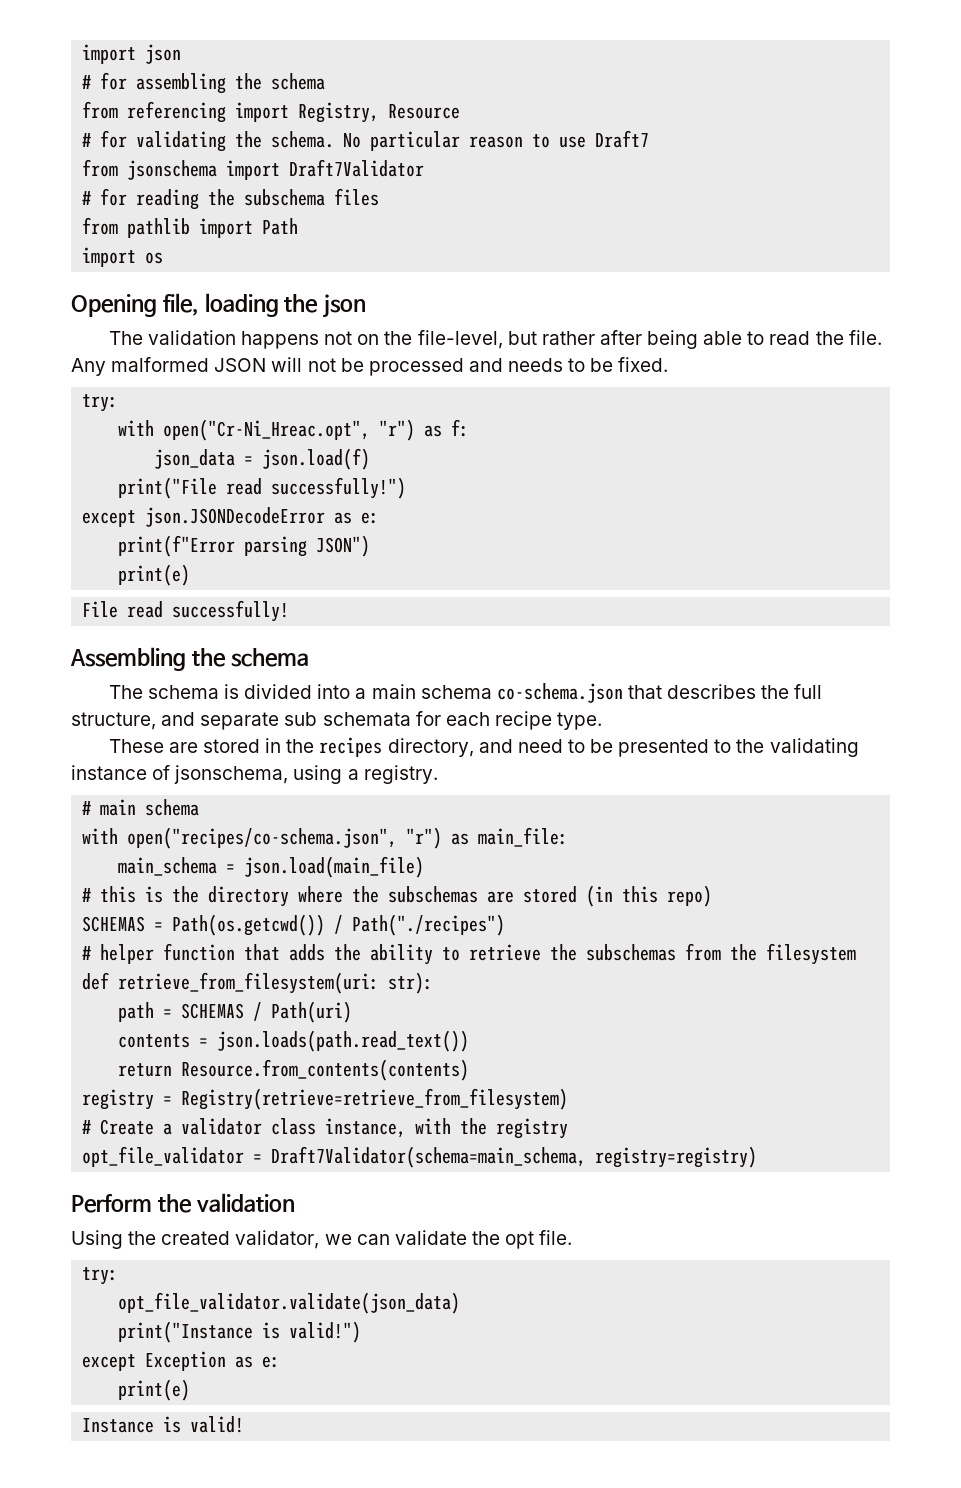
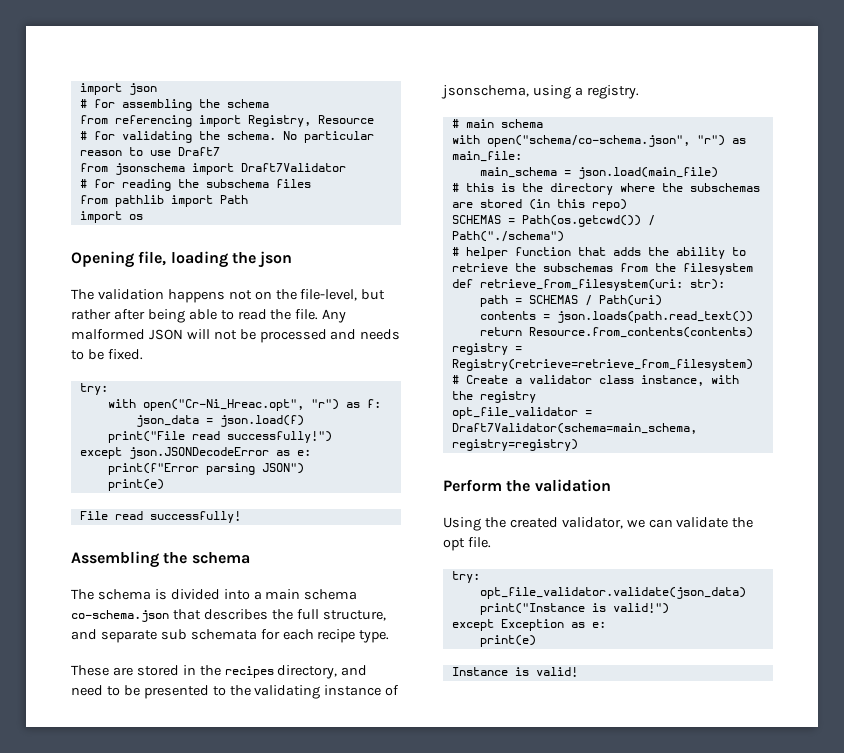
[127,827,398,849] open("recipes/co-schema.json", -> [486,135,690,147] open("schema/co-schema.json",
[352,914,506,936] Path("./recipes") -> [451,231,564,242] Path("./schema")

